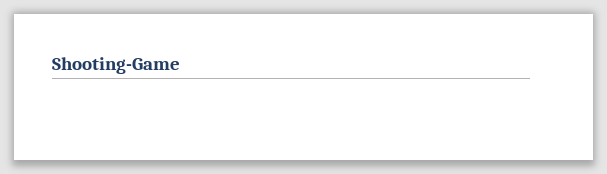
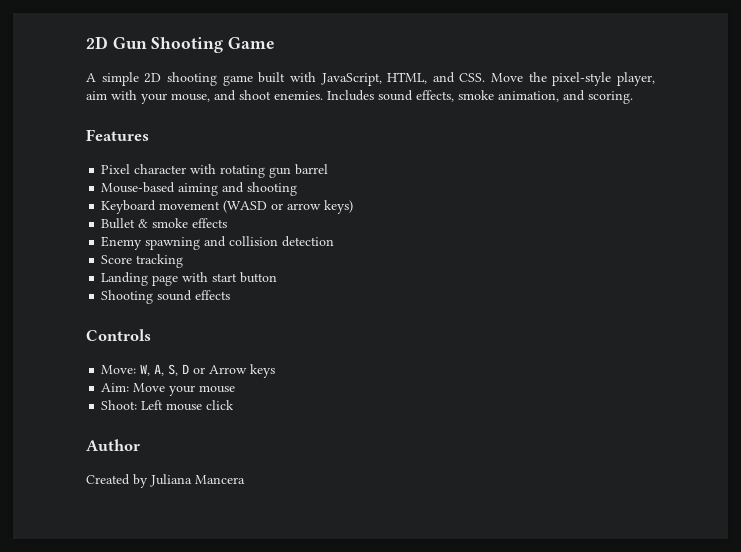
[52,57,180,74] Shooting-Game -> [86,36,276,53] [86,72,656,86] [86,90,633,104] [86,129,149,141] [101,164,329,178] [101,182,298,196] [101,200,354,214] [101,218,228,229] [101,236,335,250] [101,254,184,268] [101,272,278,286] [101,290,231,304] [86,329,151,341] [101,364,276,378] [101,383,236,396] [101,400,235,411] [86,439,140,451] [86,474,245,488] 2D Gun Shooting Game // A simple 2D shooting game built with JavaScript, HTML, and CSS. Move the pixel-style player, aim with your mouse, and shoot enemies. Includes sound effects, smoke animation, and scoring. // Features // Pixel character with rotating gun barrel // Mouse-based aiming and shooting // Keyboard movement (WASD or arrow keys) // Bullet & smoke effects // Enemy spawning and collision detection // Score tracking // Landing page with start button // Shooting sound effects // Controls // Move: W, A, S, D or Arrow keys // Aim: Move your mouse // Shoot: Left mouse click // Author // Created by Juliana Mancera

